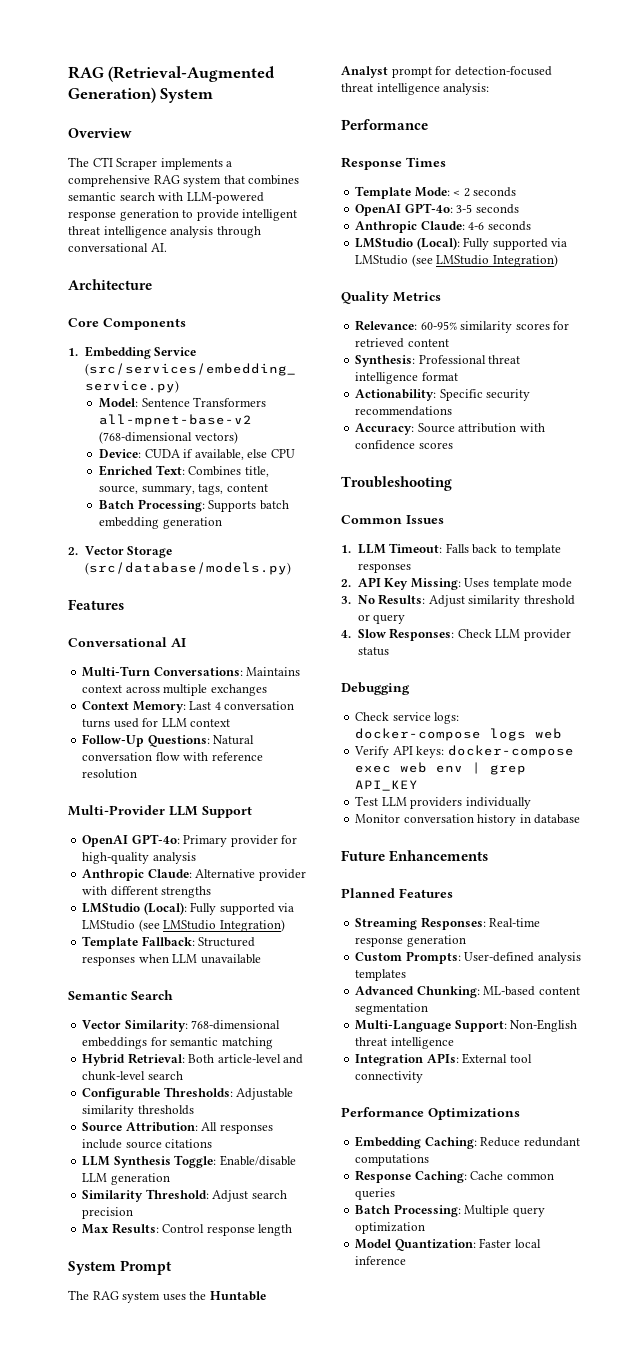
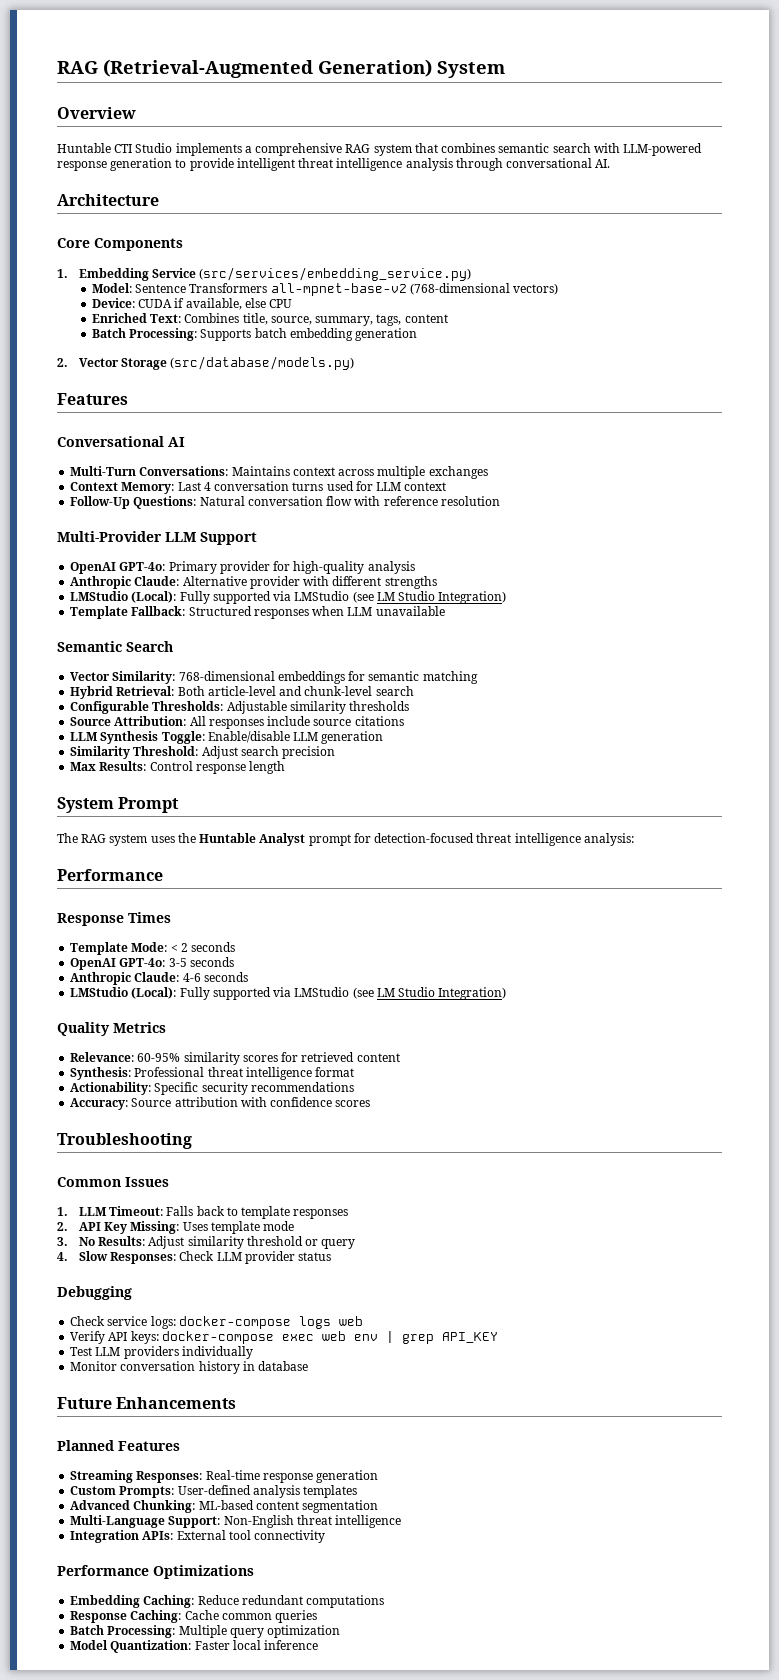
[68,157,158,170] The CTI Scraper -> [57,143,173,153] Huntable CTI Studio
[163,920,217,930] LMStudio -> [376,591,436,601] LM Studio
[436,255,490,265] LMStudio -> [376,987,436,997] LM Studio

